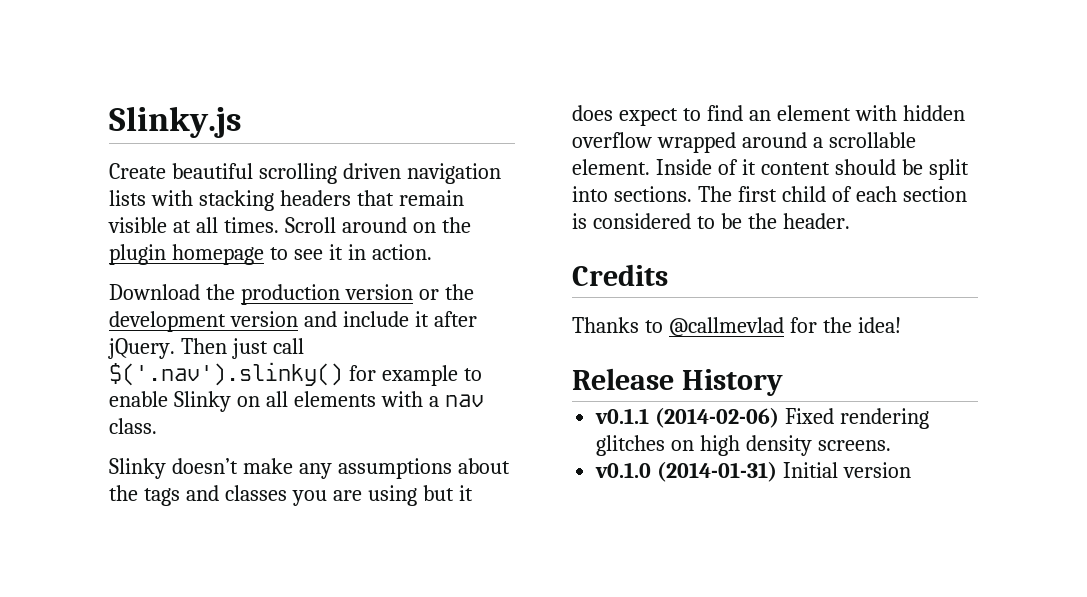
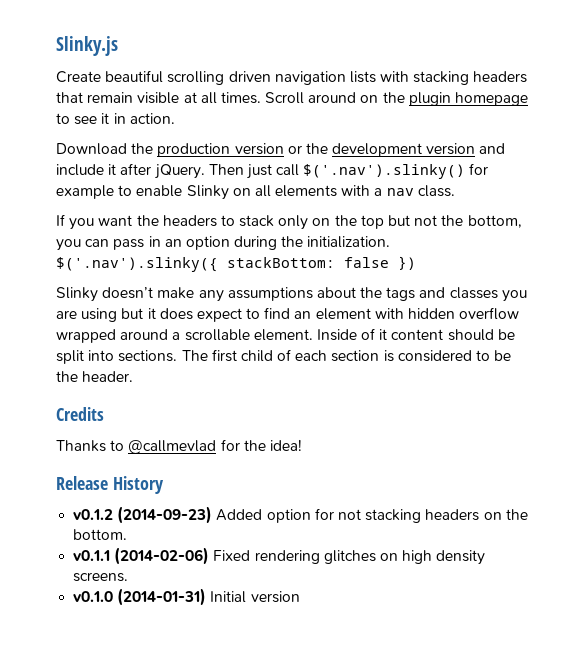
(157, 426) none -> [56,214,522,230] [56,236,391,251] [56,256,416,272] // If you want the headers to stack only on the top but not the bottom, you can pass in an option during the initialization. $('.nav').slinky({ stackBottom: false })
(783, 382) none -> [73,506,528,524] [73,529,128,540] // v0.1.2 (2014-09-23) Added option for not stacking headers on the bottom.

